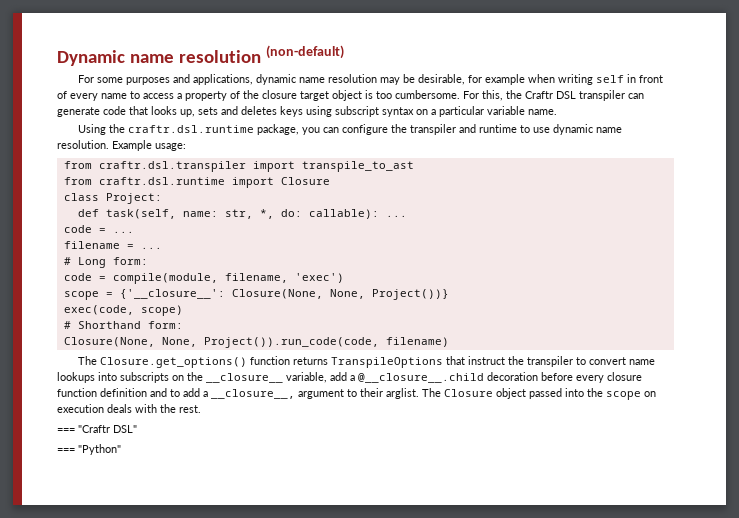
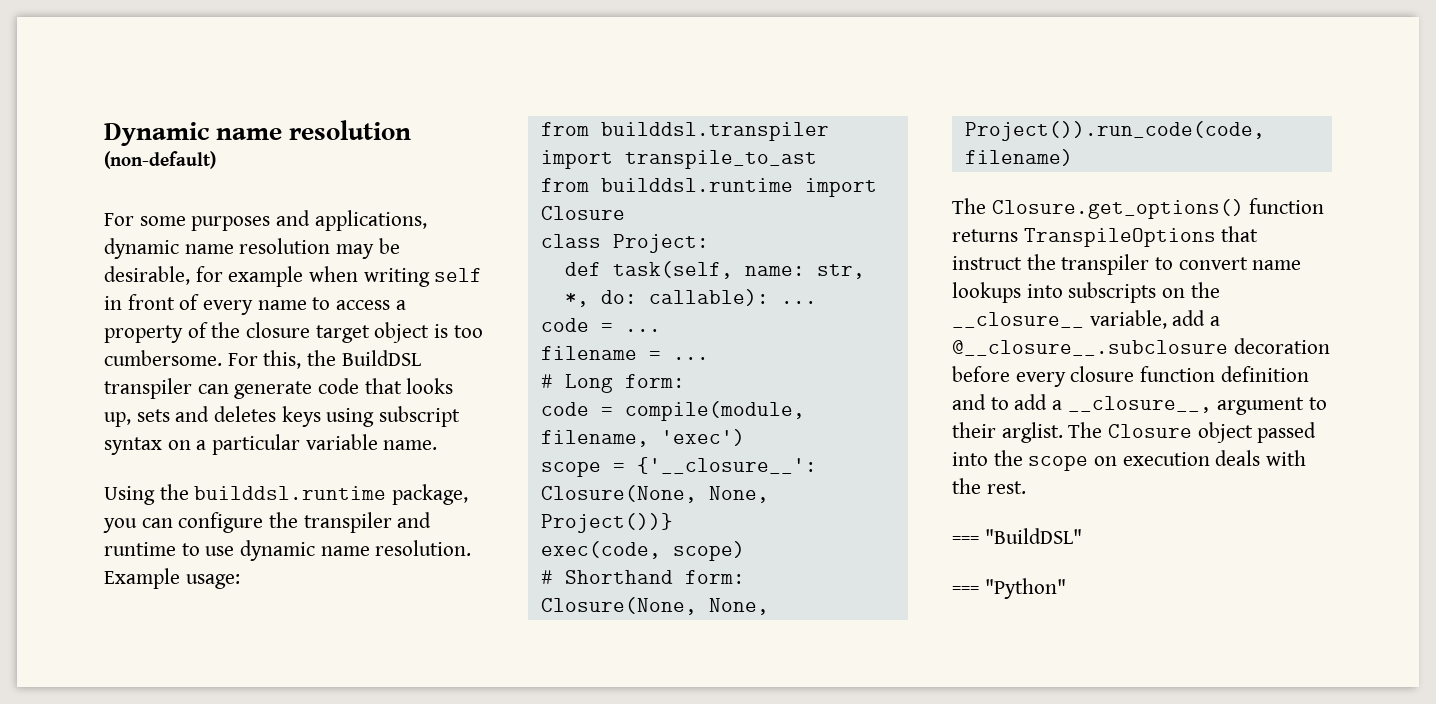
[525,91,576,99] Craftr DSL -> [341,350,421,366] BuildDSL
[127,125,254,133] craftr.dsl.runtime -> [194,486,387,500] builddsl.runtime
[98,161,246,172] craftr.dsl.transpiler -> [600,122,829,141] builddsl.transpiler
[98,177,225,185] craftr.dsl.runtime -> [600,178,793,192] builddsl.runtime
[358,373,484,383] @__closure__.child -> [952,340,1228,356] @__closure__.subclosure
[78,425,137,433] "Craftr DSL" -> [984,528,1082,544] "BuildDSL"

